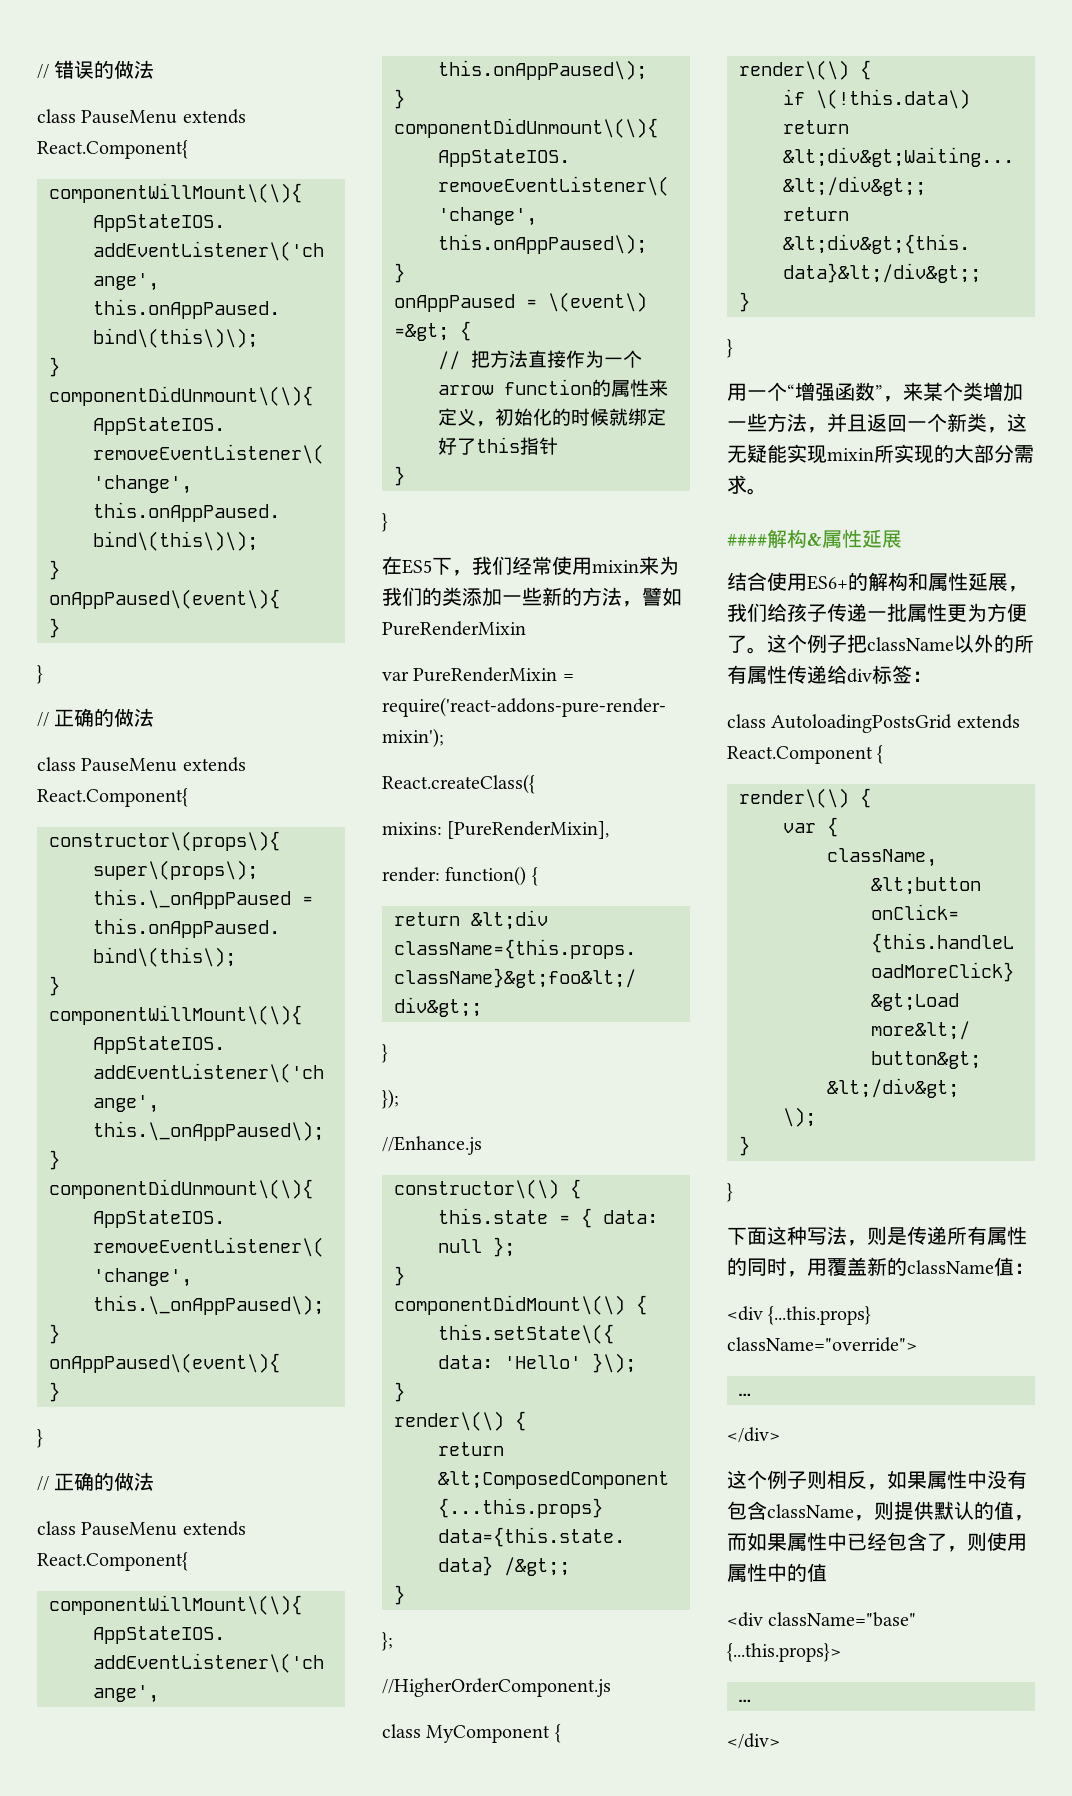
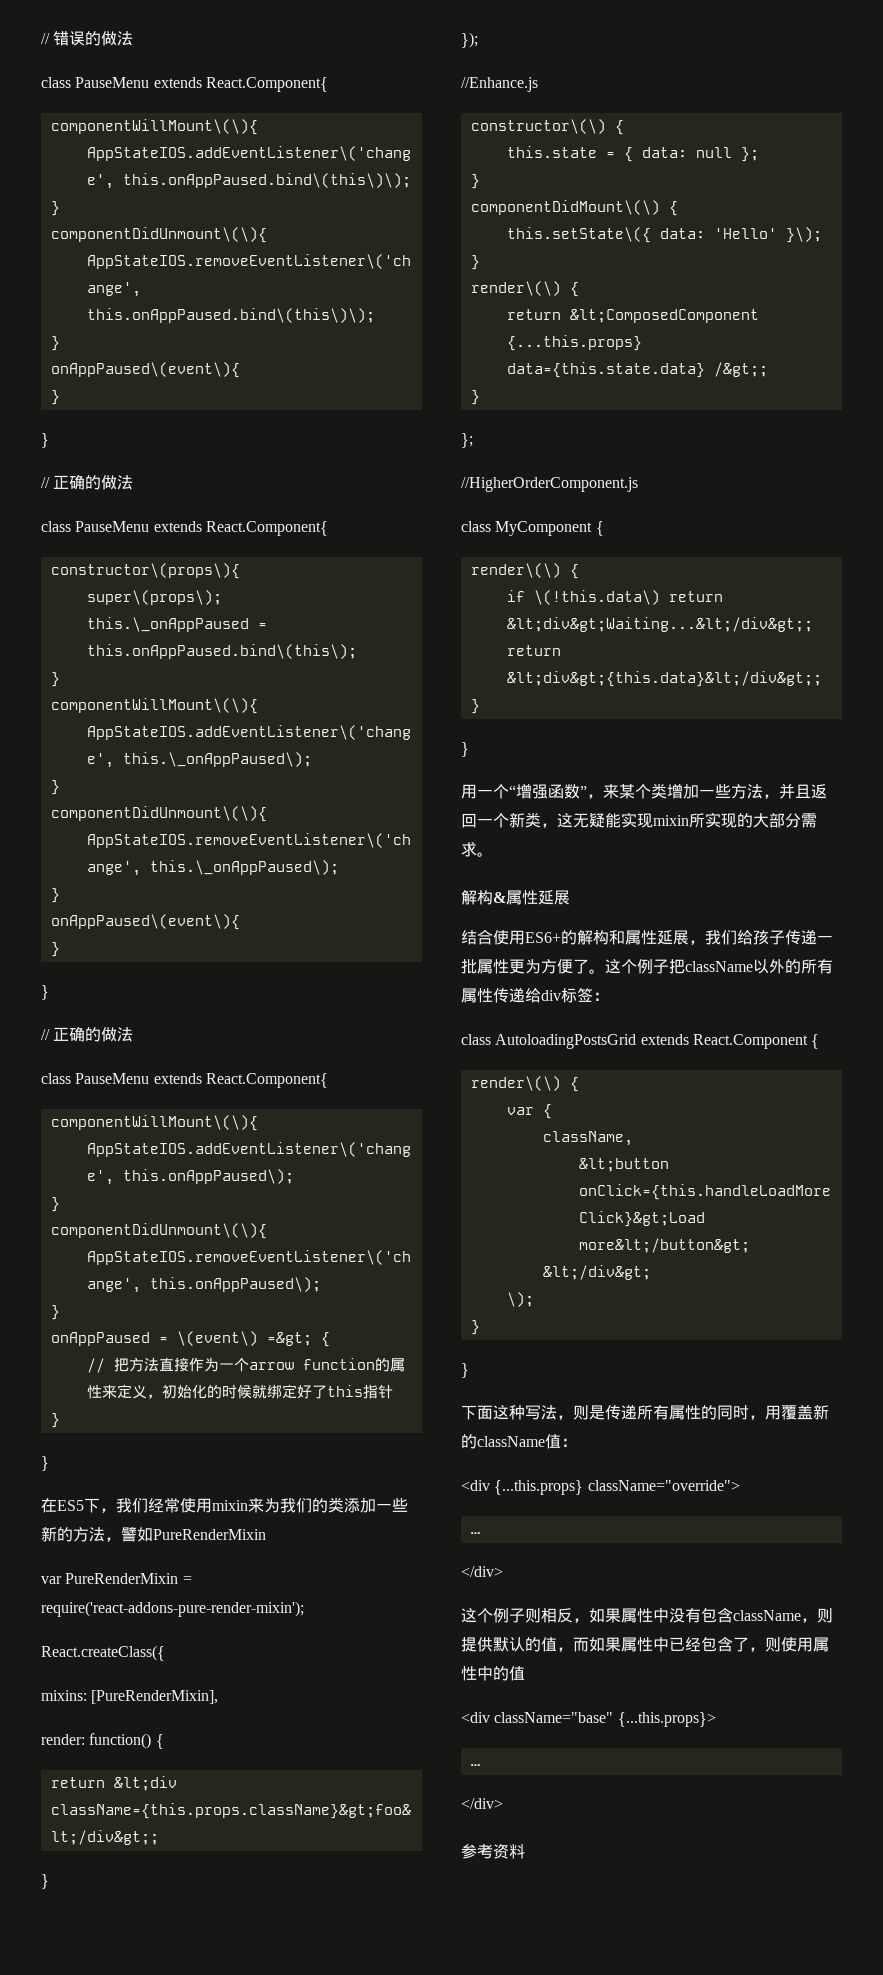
[727,534,767,546] #### -> (493, 854) none
(780, 1741) none -> [461,1844,525,1859] // 参考资料

